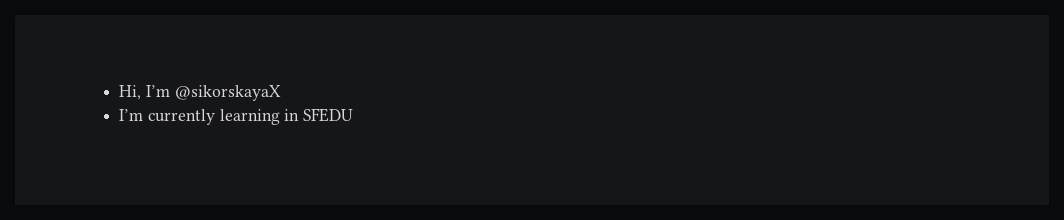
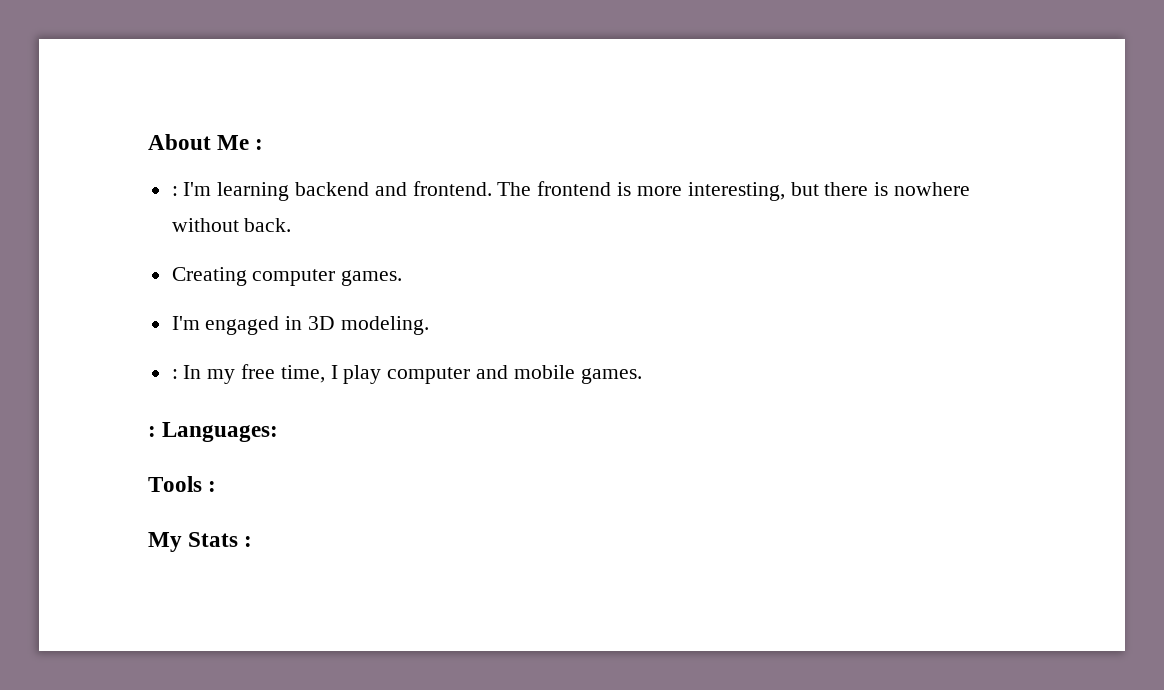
[119,85,281,101] [119,108,354,125] Hi, I’m @sikorskayaX // I’m currently learning in SFEDU -> [148,134,264,150] [171,181,970,201] [171,218,292,232] [171,267,403,286] [171,316,429,335] [171,364,642,384] [148,422,279,442] [148,476,217,492] [148,532,253,552] About Me : // : I'm learning backend and frontend. The frontend is more interesting, but there is nowhere without back. // Сreating computer games. // I'm engaged in 3D modeling. // : In my free time, I play computer and mobile games. // : Languages: // Tools : // My Stats :

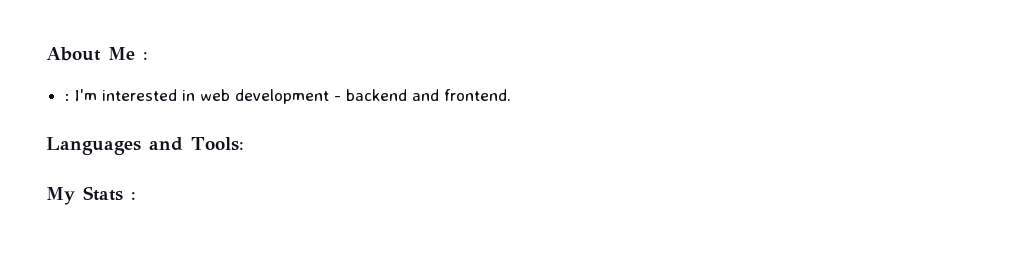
[217,181,970,201] [171,218,292,232] [171,267,403,286] [171,316,429,335] [171,364,642,384] [148,422,279,442] [148,476,217,492] learning backend and frontend. The frontend is more interesting, but there is nowhere without back. // Сreating computer games. // I'm engaged in 3D modeling. // : In my free time, I play computer and mobile games. // : Languages: // Tools : -> [101,89,511,104] [46,137,244,155] interested in web development - backend and frontend. // Languages and Tools:

